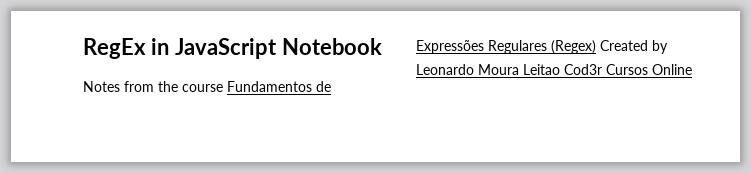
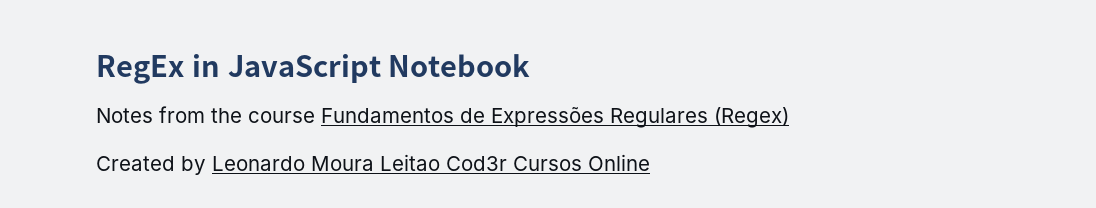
(596, 47) none -> (789, 117) //

